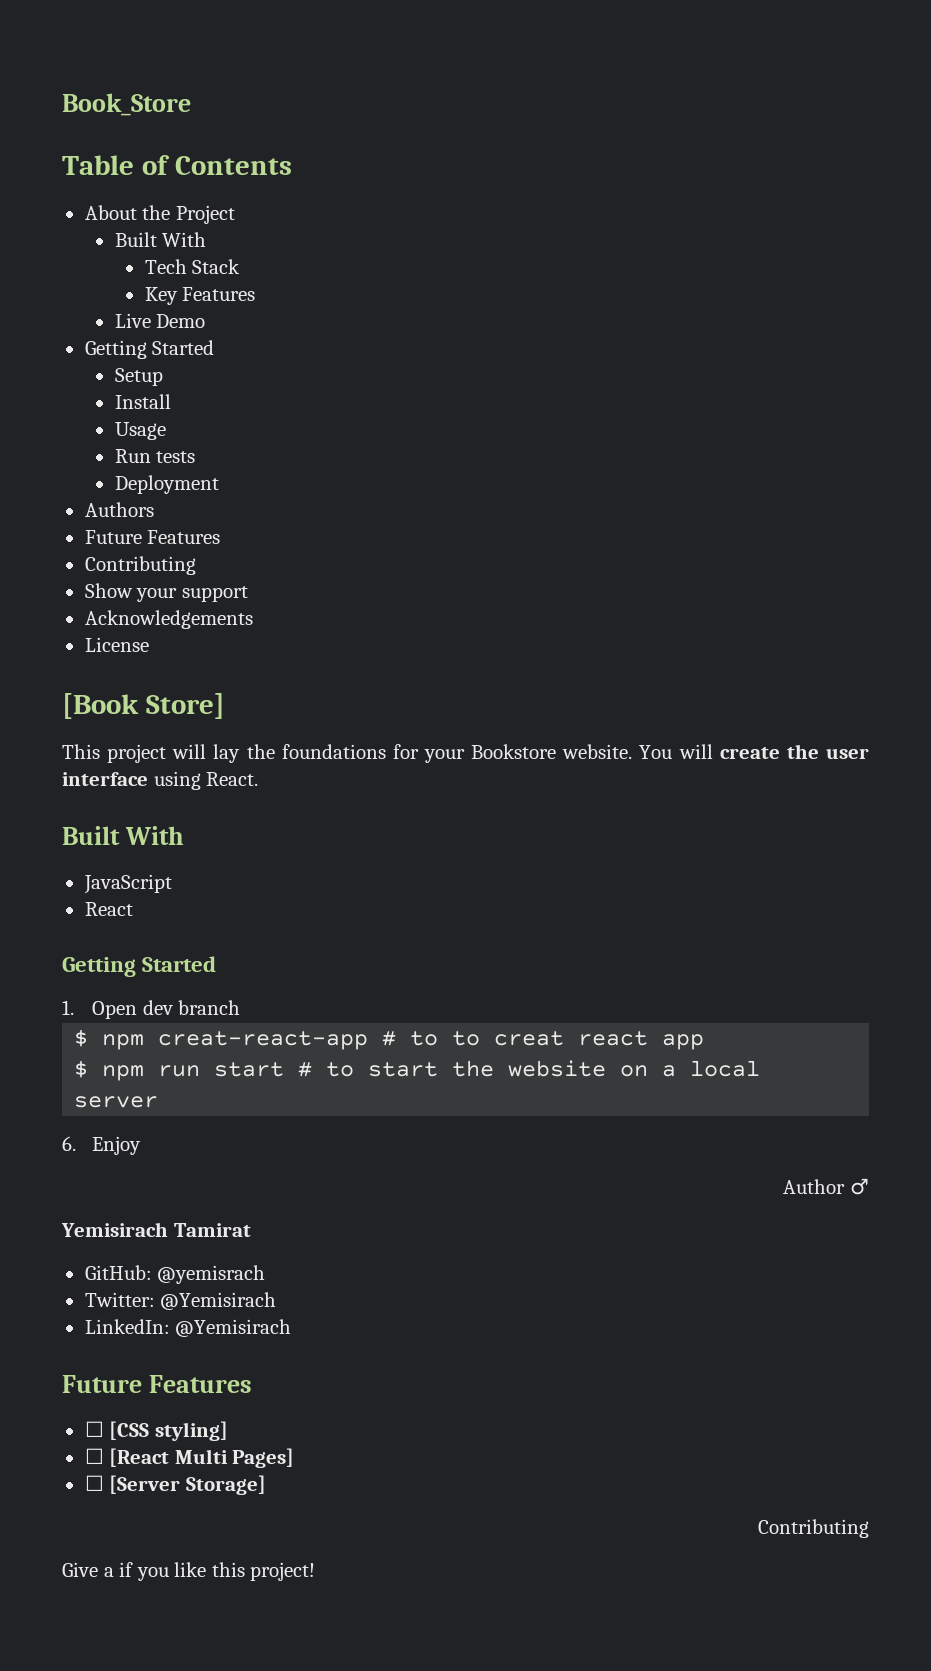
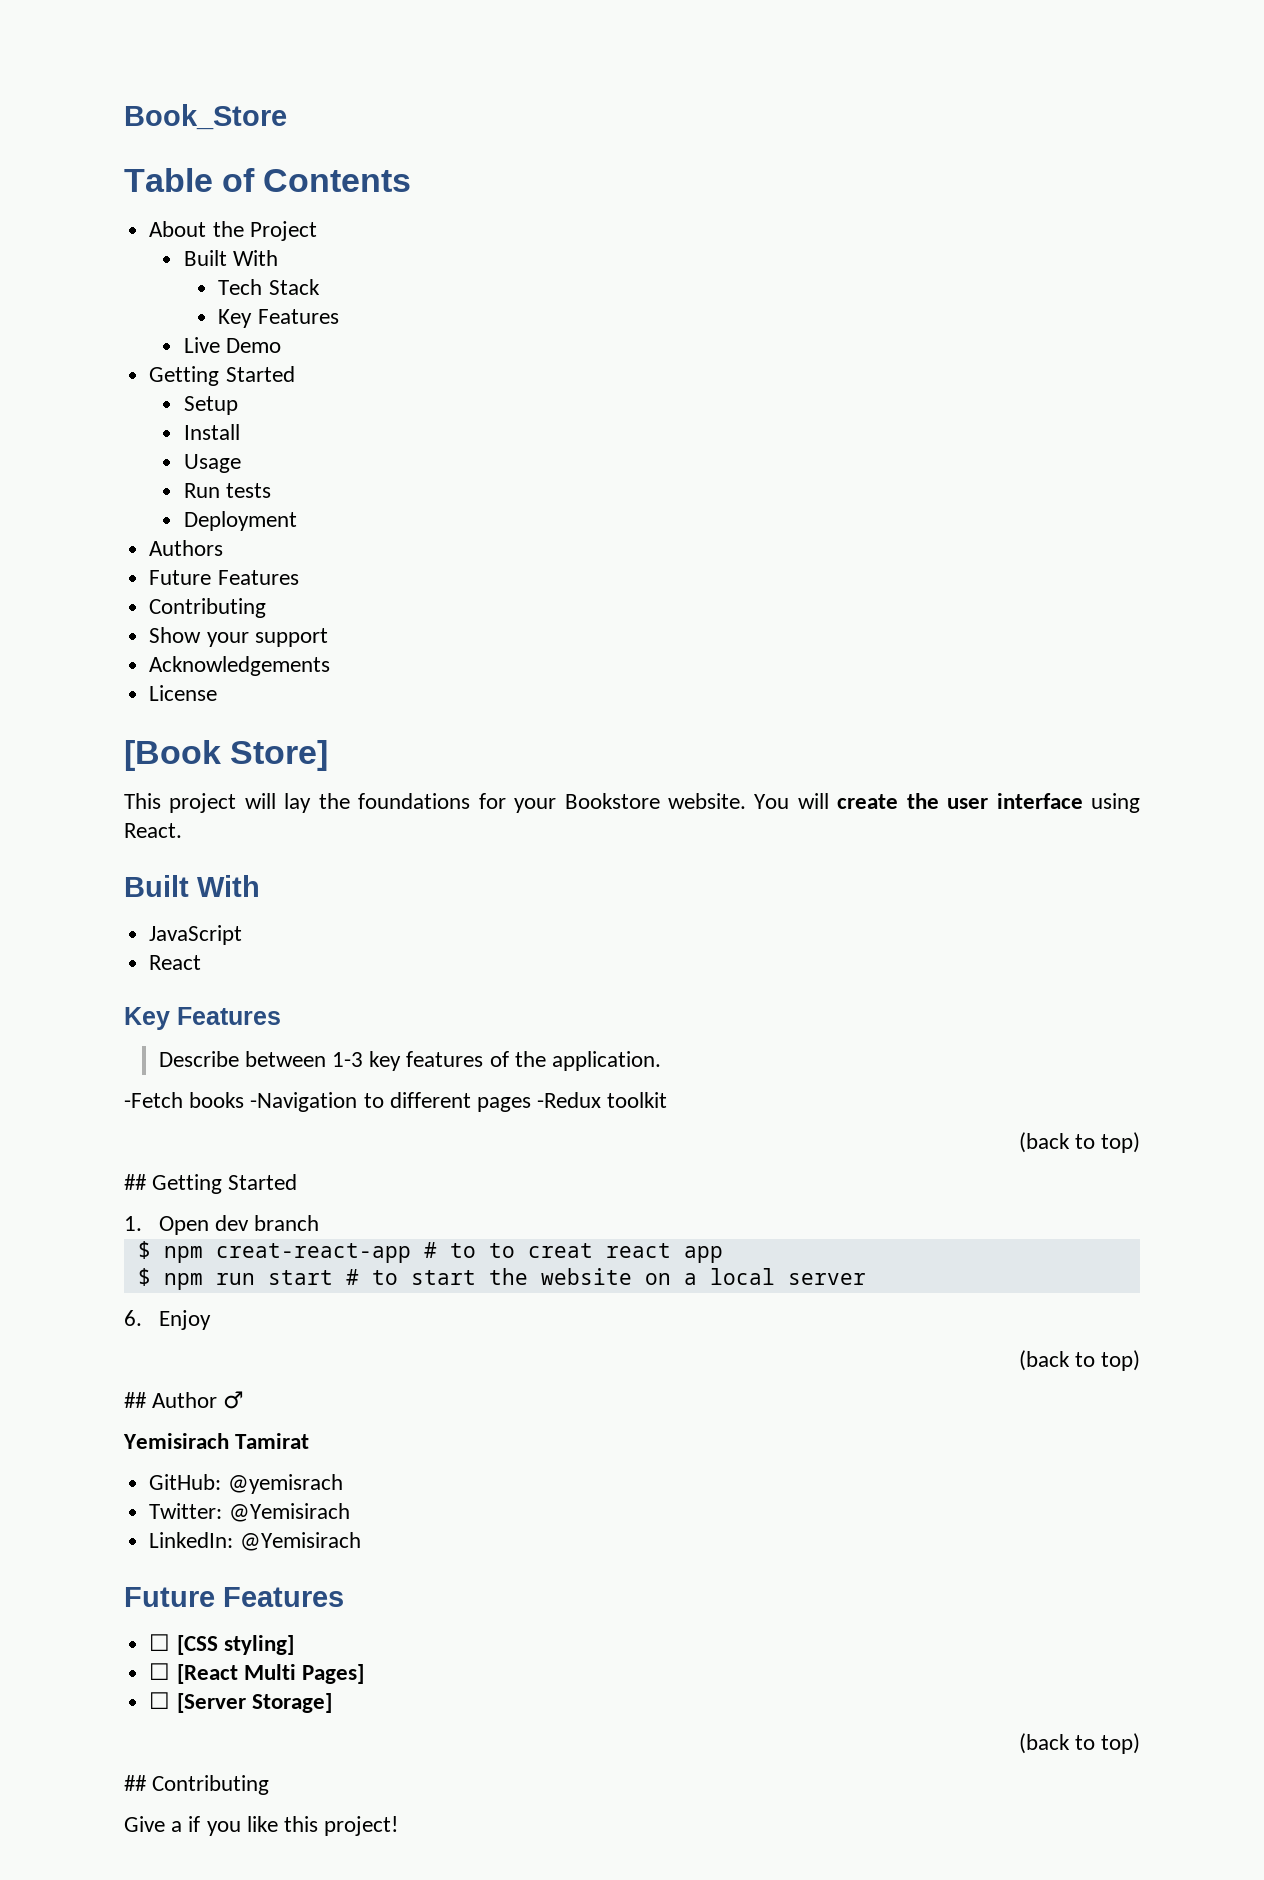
(133, 909) none -> [124,1007,281,1030] [158,1051,662,1071] [124,1092,668,1112] [1018,1132,1140,1153] [124,1174,147,1190] Key Features // Describe between 1-3 key features of the application. // -Fetch books -Navigation to different pages -Redux toolkit // (back to top) // ##
(142, 1145) none -> [1018,1350,1140,1371] [124,1392,147,1408] (back to top) // ##
(266, 1485) none -> [1018,1733,1140,1754] [124,1775,147,1791] (back to top) // ##

